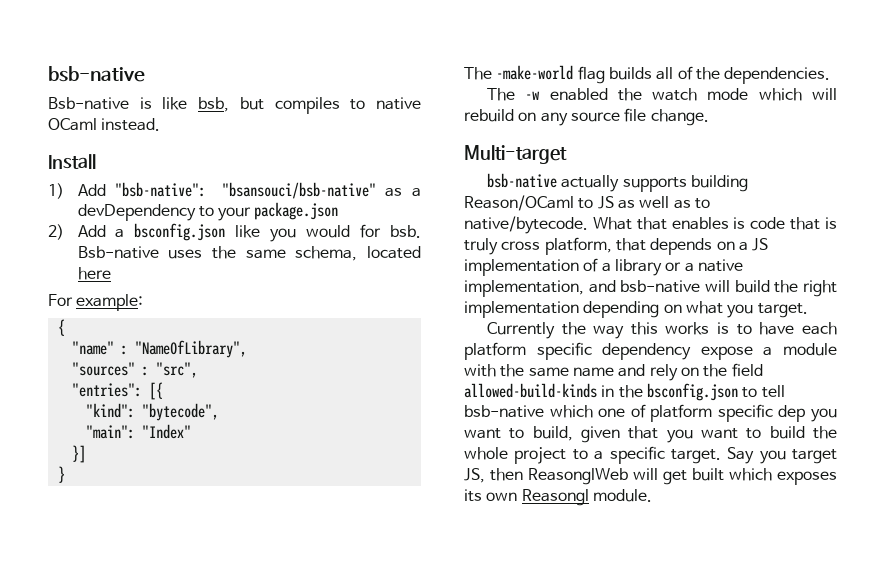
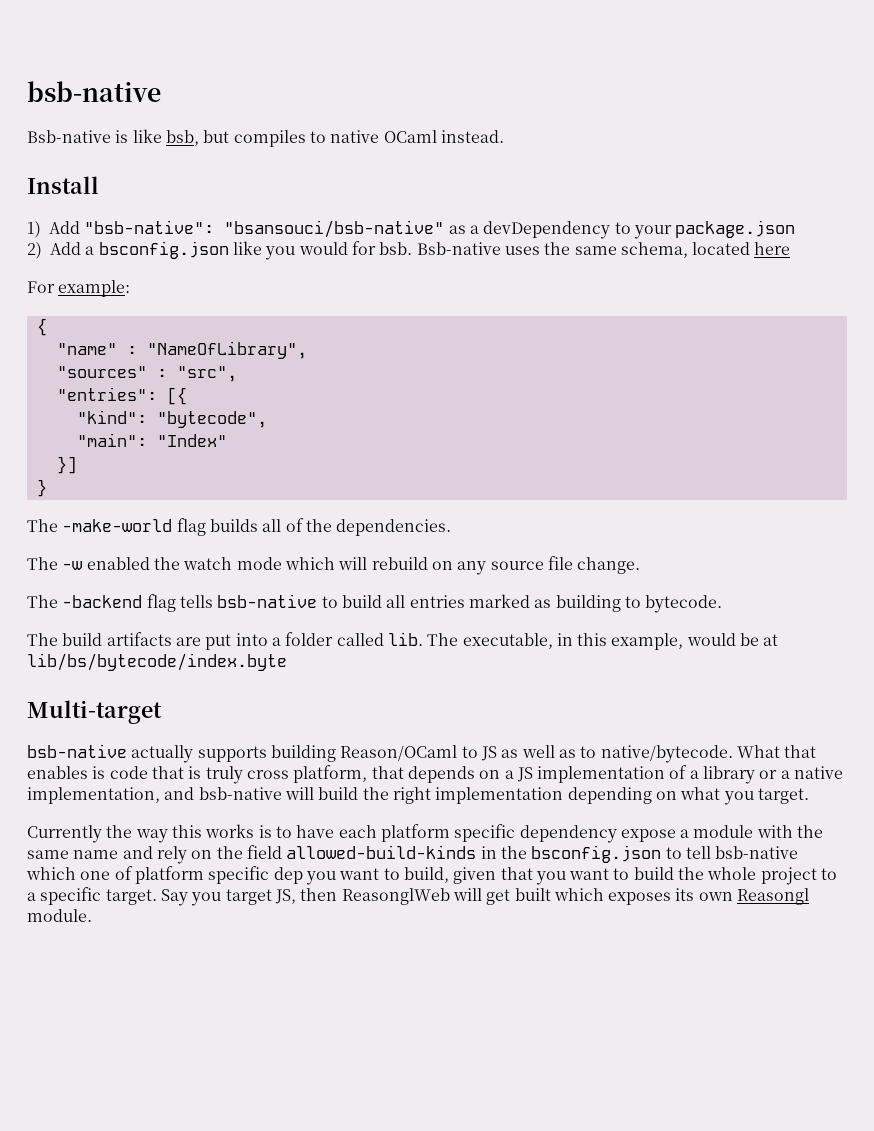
(709, 117) none -> [27,594,723,613] [27,632,779,650] [27,653,287,671] // The -backend flag tells bsb-native to build all entries marked as building to bytecode. // The build artifacts are put into a folder called lib. The executable, in this example, would be at lib/bs/bytecode/index.byte

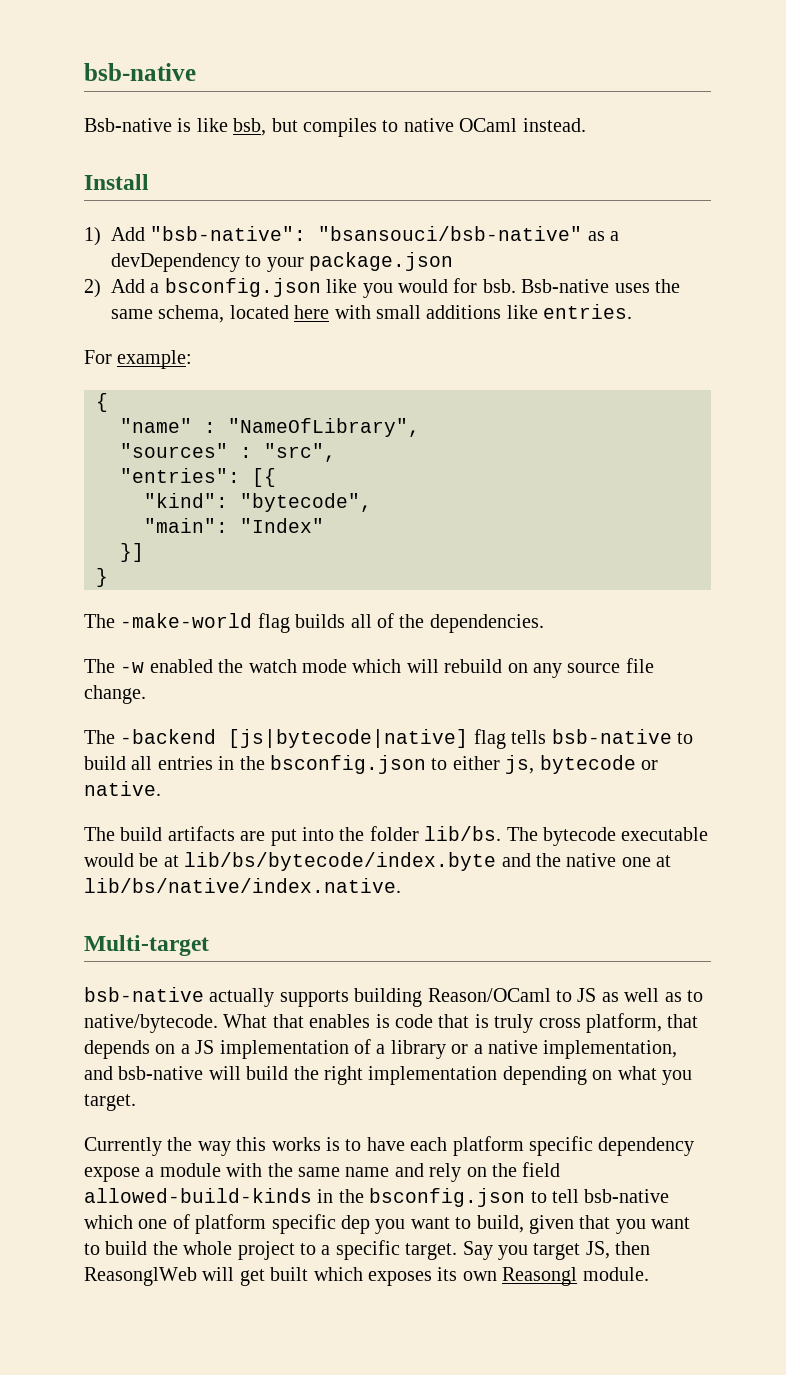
(791, 248) none -> [334,304,633,319] with small additions like entries.
(143, 601) none -> [228,729,469,748] [js|bytecode|native]
[468,594,723,613] marked as building to bytecode. -> [218,755,658,774] [84,781,161,796] in the bsconfig.json to either js, bytecode or native.
[271,632,779,650] [27,653,287,671] a folder called lib. The executable, in this example, would be at lib/bs/bytecode/index.byte -> [339,826,709,846] [84,852,672,871] [84,878,401,893] the folder lib/bs. The bytecode executable would be at lib/bs/bytecode/index.byte and the native one at lib/bs/native/index.native.

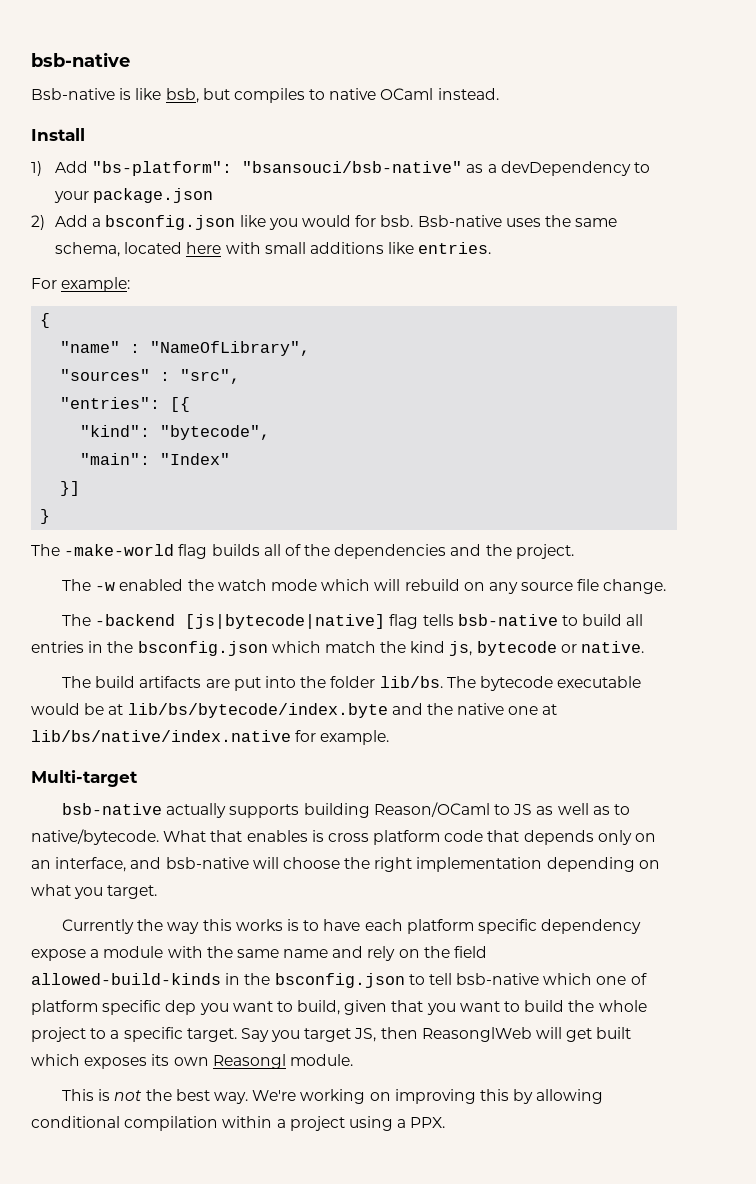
[150,226,307,241] "bsb-native": -> [92,161,233,176] "bs-platform":
[429,614,544,633] dependencies. -> [334,544,574,559] dependencies and the project.
[431,756,500,770] to either -> [271,641,446,653] which match the kind
[84,878,401,893] lib/bs/native/index.native. -> [31,730,390,745] lib/bs/native/index.native for example.
[395,1013,699,1033] [84,1039,678,1059] code that is truly cross platform, that depends on a JS implementation of a library or a native implementation, -> [327,830,657,845] [31,857,127,872] cross platform code that depends only on an interface,
[246,1066,289,1080] build -> [282,857,340,869] choose
(649, 1274) none -> [62,1089,604,1104] [31,1116,446,1131] // This is not the best way. We're working on improving this by allowing conditional compilation within a project using a PPX.

